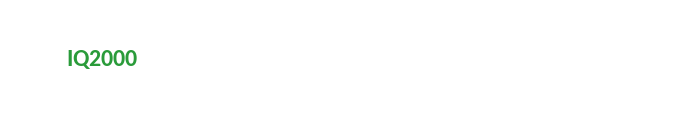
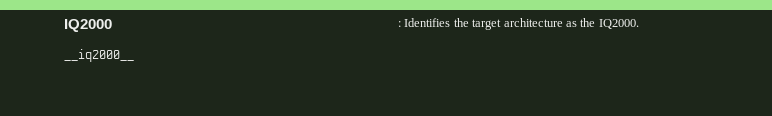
(137, 59) none -> [64,49,134,62] [398,18,639,30] // __iq2000__ // : Identifies the target architecture as the IQ2000.

